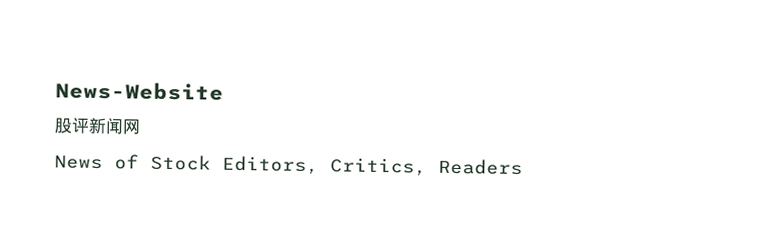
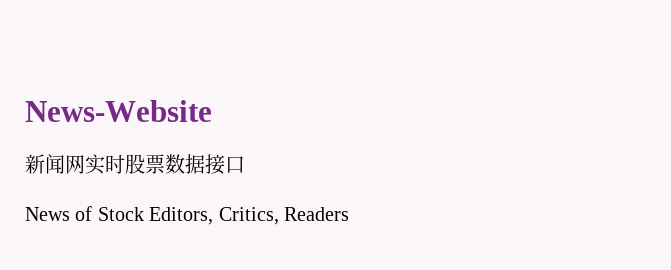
[54,117,90,134] 股评 -> (212, 111) none
(141, 126) none -> [85,154,245,175] 实时股票数据接口

